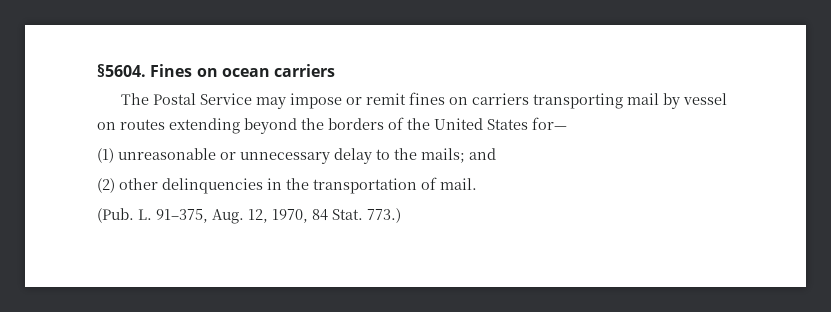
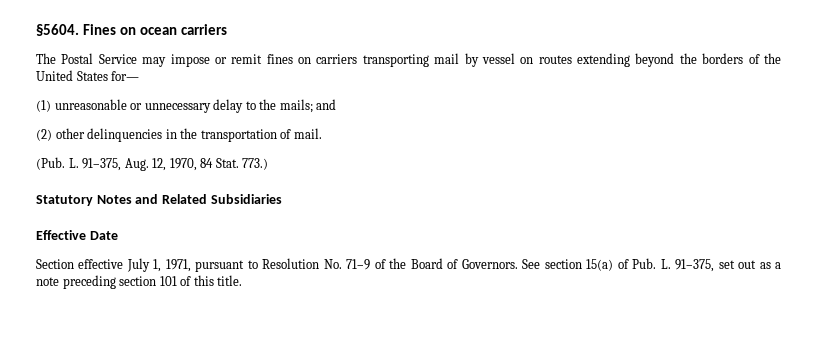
(401, 215) none -> [36,194,282,206] [36,230,118,240] [36,258,782,272] [36,275,243,289] // Statutory Notes and Related Subsidiaries // Effective Date // Section effective July 1, 1971, pursuant to Resolution No. 71–9 of the Board of Governors. See section 15(a) of Pub. L. 91–375, set out as a note preceding section 101 of this title.

